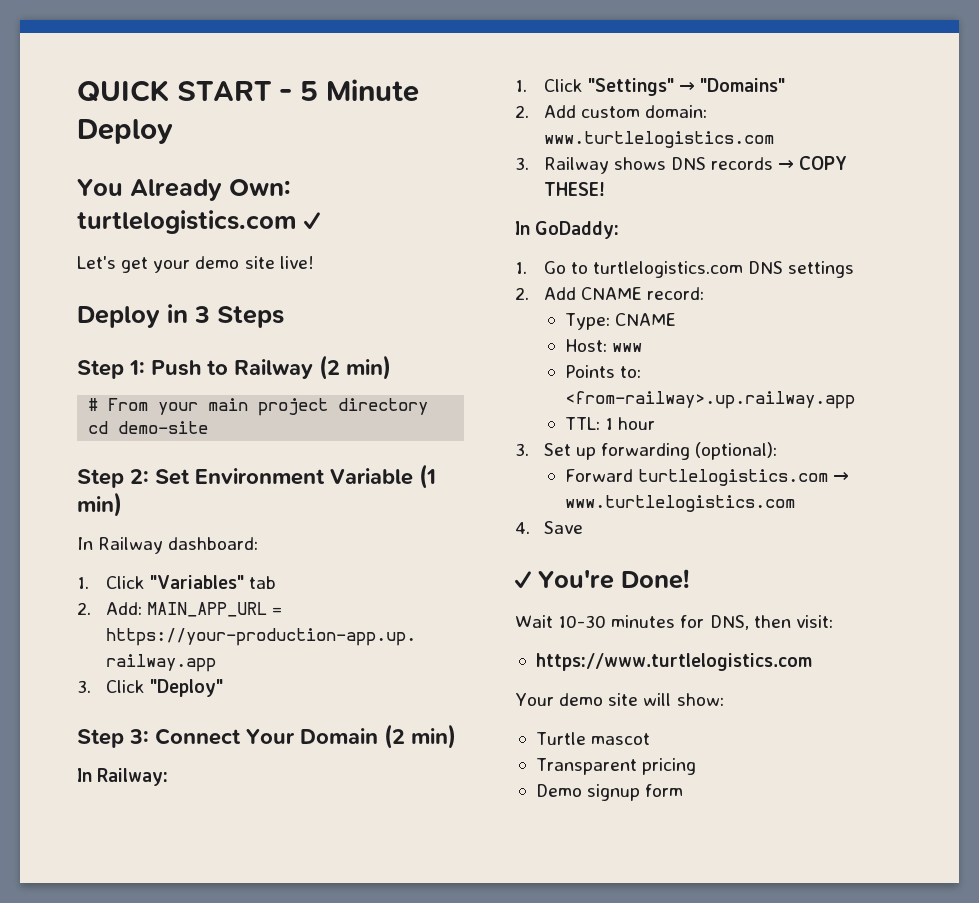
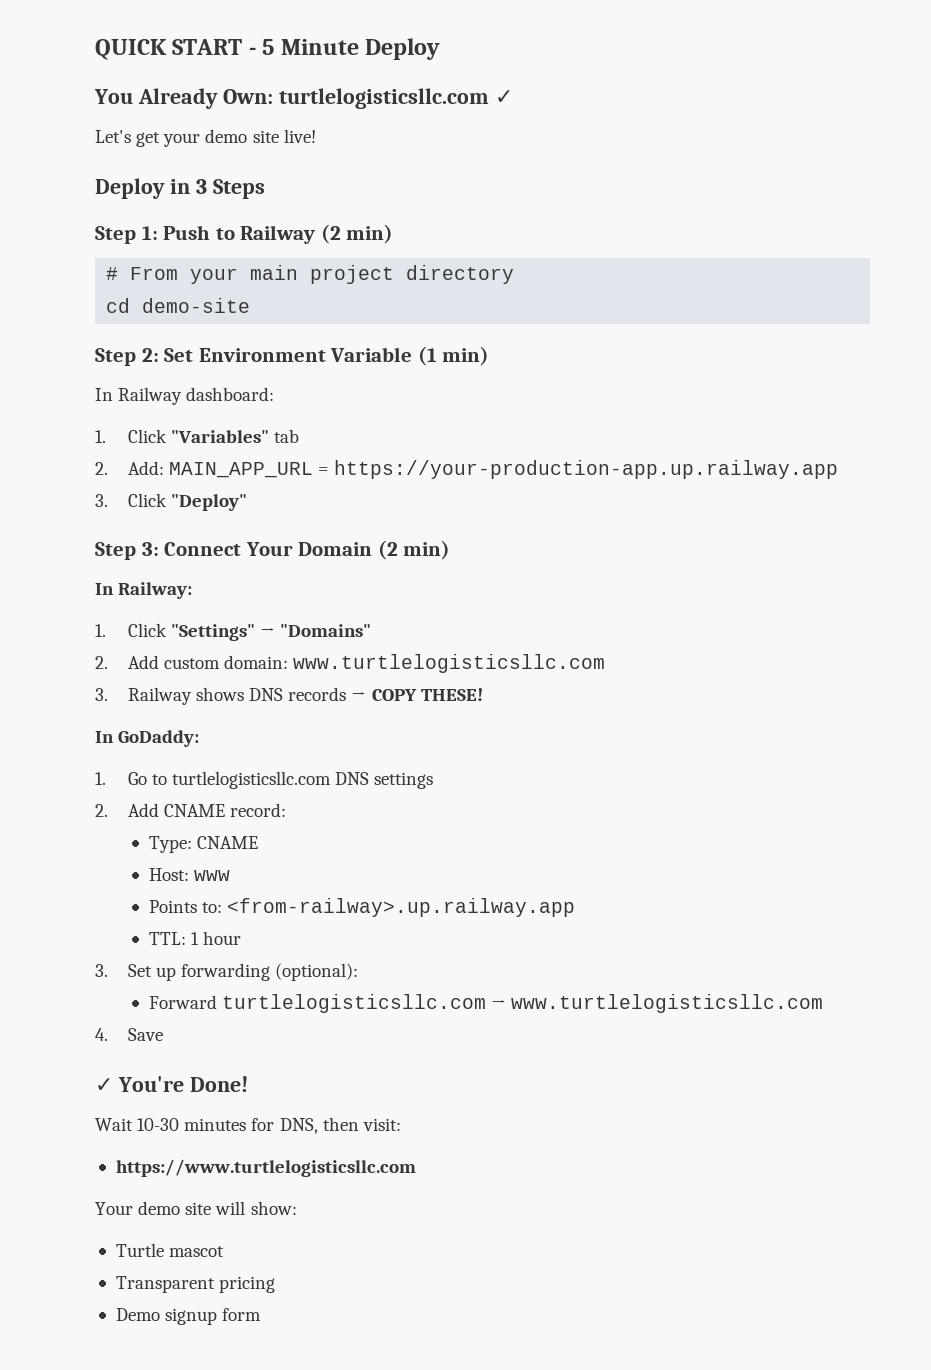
[77,210,297,234] turtlelogistics.com -> [278,88,489,109] turtlelogisticsllc.com
[543,131,774,148] www.turtlelogistics.com -> [293,654,606,673] www.turtlelogisticsllc.com
[593,261,744,278] turtlelogistics.com -> [172,771,332,789] turtlelogisticsllc.com
[637,469,849,486] [564,495,795,512] turtlelogistics.com → www.turtlelogistics.com -> [221,994,824,1013] turtlelogisticsllc.com → www.turtlelogisticsllc.com
[535,653,812,671] https://www.turtlelogistics.com -> [115,1159,416,1177] https://www.turtlelogisticsllc.com

